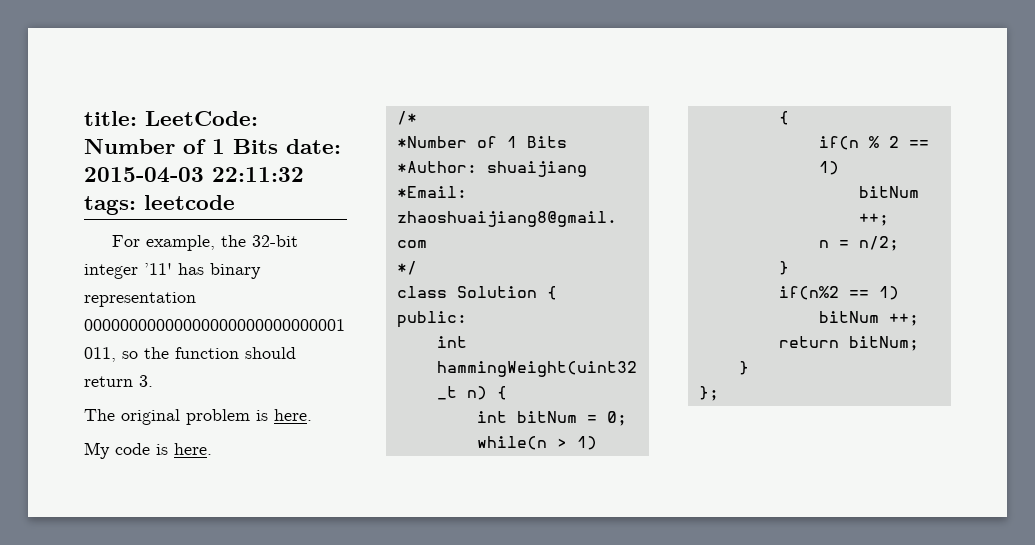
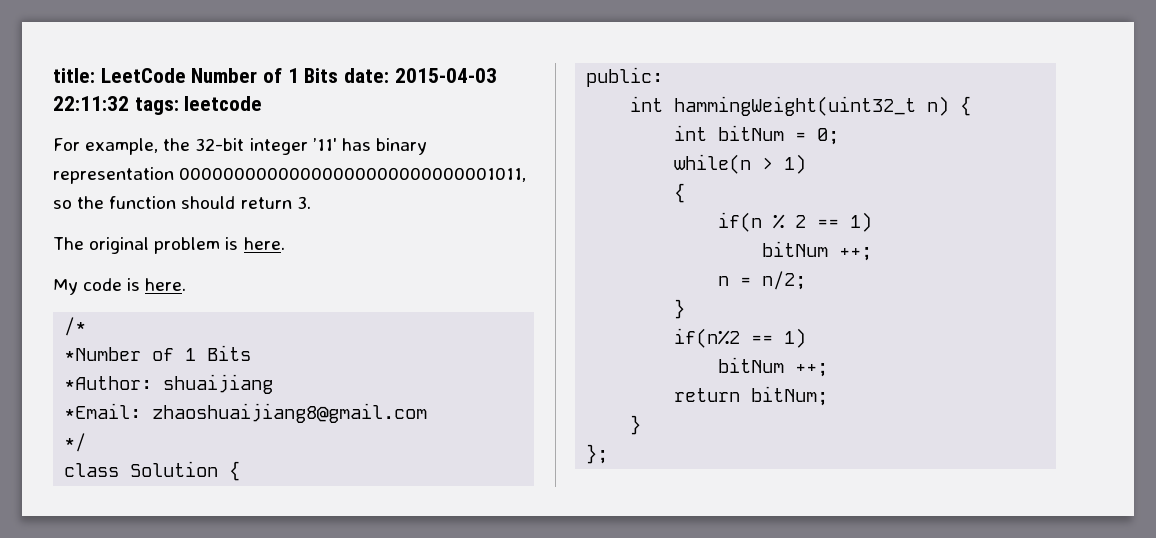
[145,111,258,126] LeetCode: -> [100,68,186,83] LeetCode

